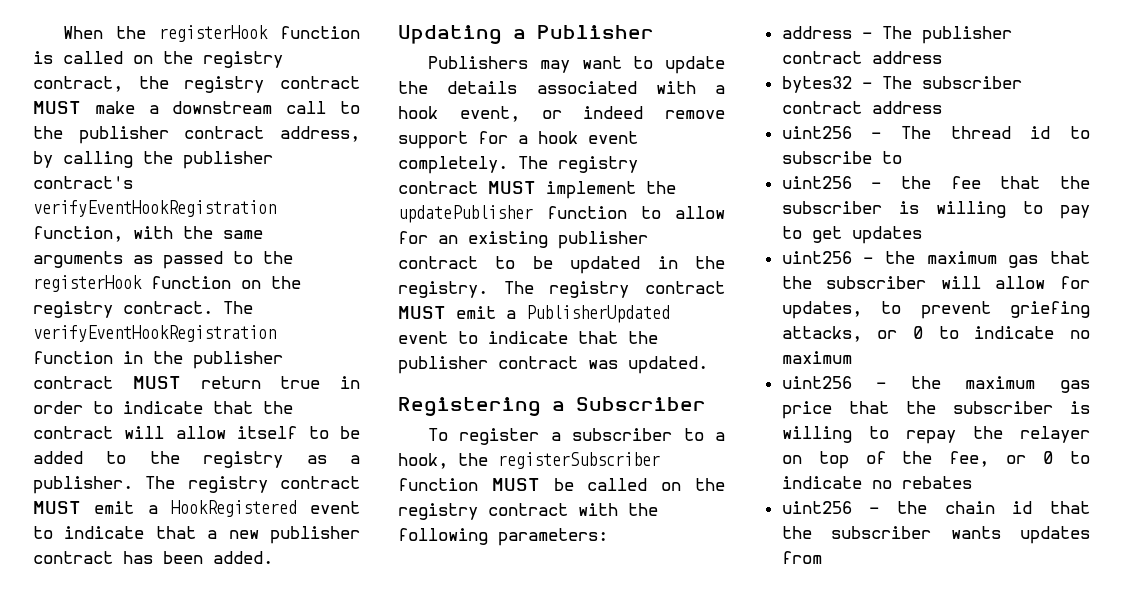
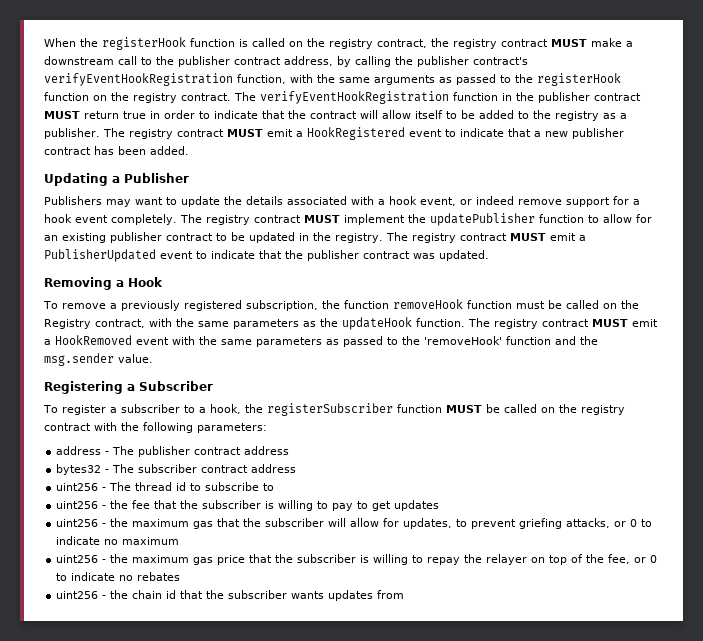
(708, 365) none -> [44,277,163,290] [43,299,639,311] [44,317,658,330] [44,335,598,347] [44,353,153,366] // Removing a Hook // To remove a previously registered subscription, the function removeHook function must be called on the Registry contract, with the same parameters as the updateHook function. The registry contract MUST emit a HookRemoved event with the same parameters as passed to the 'removeHook' function and the msg.sender value.

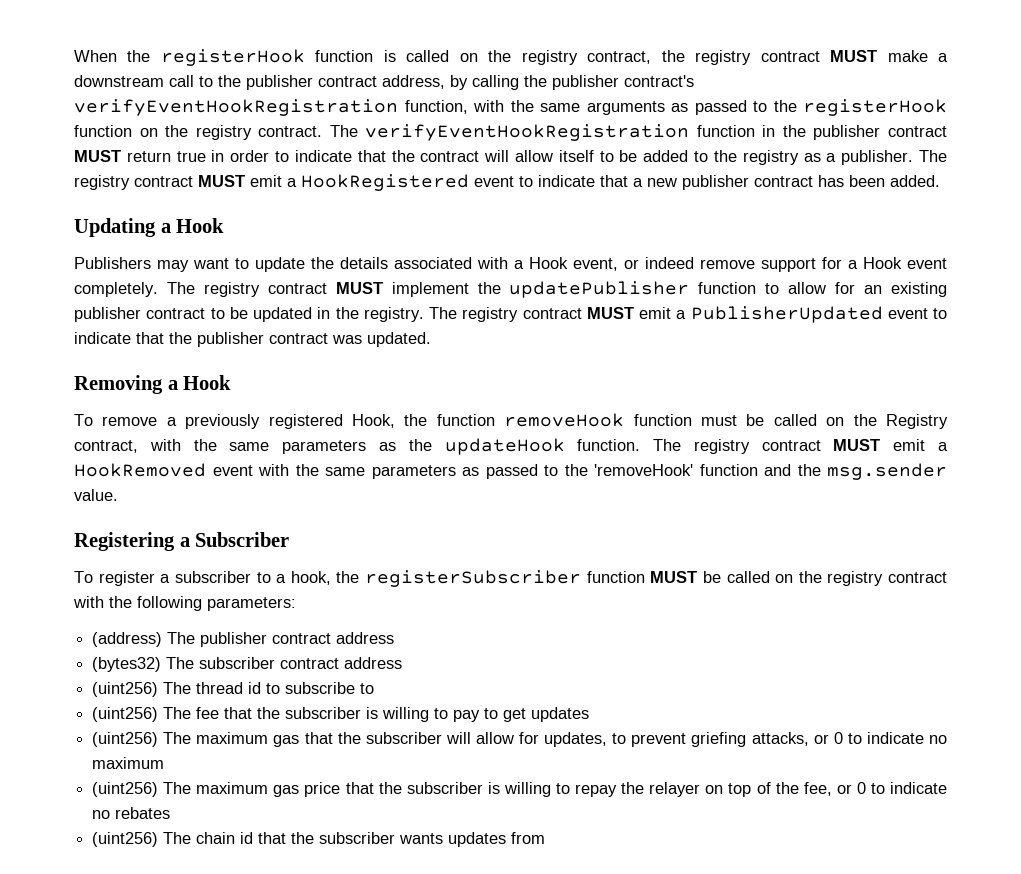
[124,173,189,183] Publisher -> [176,218,225,233] Hook
[389,196,417,205] hook -> [529,257,568,269] Hook
[44,214,72,223] hook -> [863,257,902,269] Hook
[245,300,318,311] subscription, -> [352,414,395,428] Hook,
[56,446,110,455] address - -> [92,632,163,647] (address)
[56,464,110,475] bytes32 - -> [92,657,162,672] (bytes32)
[56,483,107,491] uint256 - -> [92,682,159,697] (uint256)
[56,500,129,509] uint256 - the -> [92,707,192,722] (uint256) The
[56,518,129,527] uint256 - the -> [92,732,192,747] (uint256) The
[56,554,129,563] uint256 - the -> [92,782,192,797] (uint256) The
[56,590,129,599] uint256 - the -> [92,832,192,847] (uint256) The

